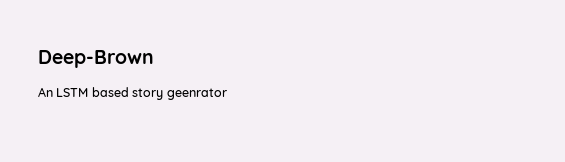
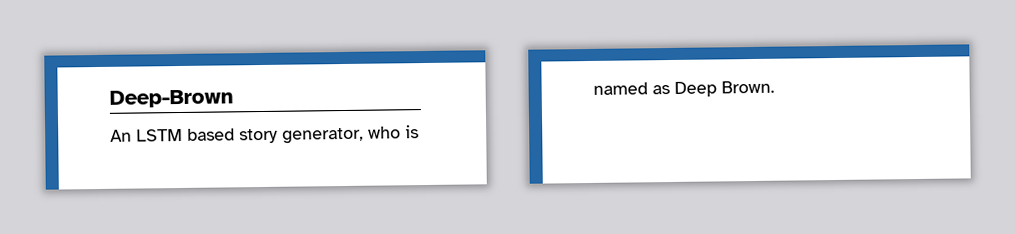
[166,88,227,100] geenrator -> [282,125,419,144] [593,80,775,97] generator, who is named as Deep Brown.

